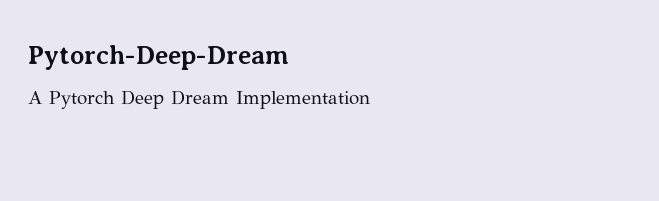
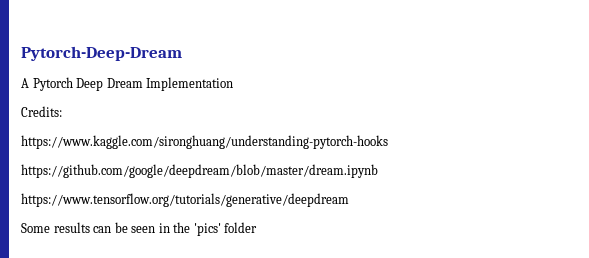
(370, 100) none -> [21,106,62,117] [21,135,388,149] [21,164,378,178] [21,193,349,207] [21,222,258,236] // Credits: // https://www.kaggle.com/sironghuang/understanding-pytorch-hooks // https://github.com/google/deepdream/blob/master/dream.ipynb // https://www.tensorflow.org/tutorials/generative/deepdream // Some results can be seen in the 'pics' folder

